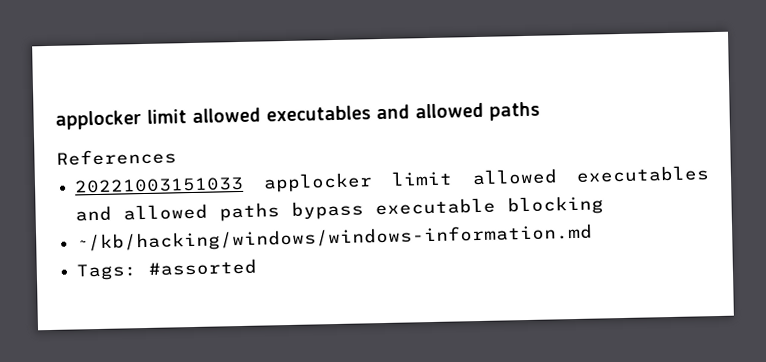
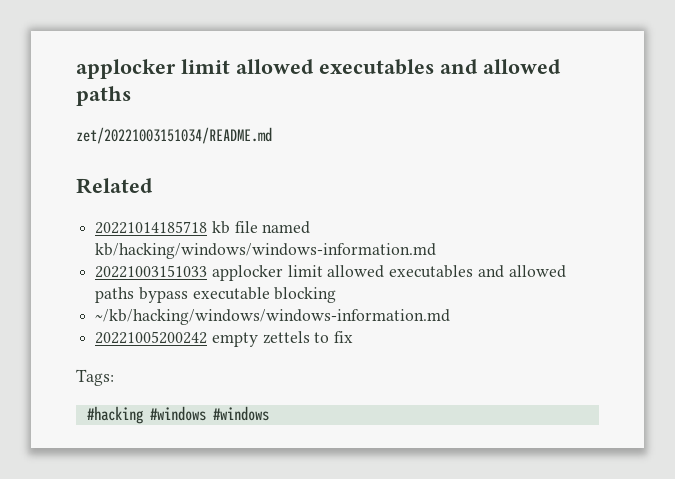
[56,148,177,166] References -> [76,127,272,144] [76,178,153,194] [95,221,311,234] [95,243,437,259] zet/20221003151034/README.md // Related // 20221014185718 kb file named kb/hacking/windows/windows-information.md
[76,258,258,281] Tags: #assorted -> [95,331,354,347] [76,369,114,386] [86,406,269,424] 20221005200242 empty zettels to fix // Tags: // #hacking #windows #windows

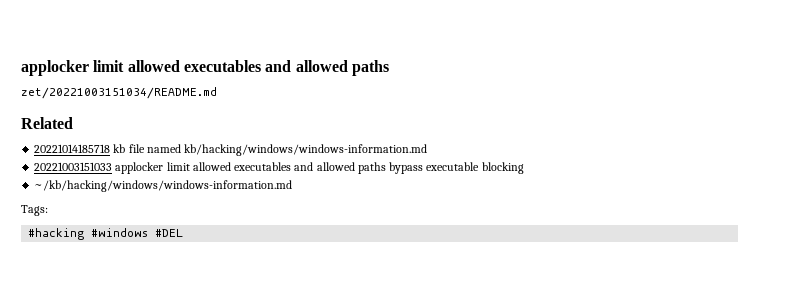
[95,331,354,347] // 20221005200242 empty zettels to fix -> (293, 186) none
[212,406,269,421] #windows -> [155,229,184,237] #DEL

